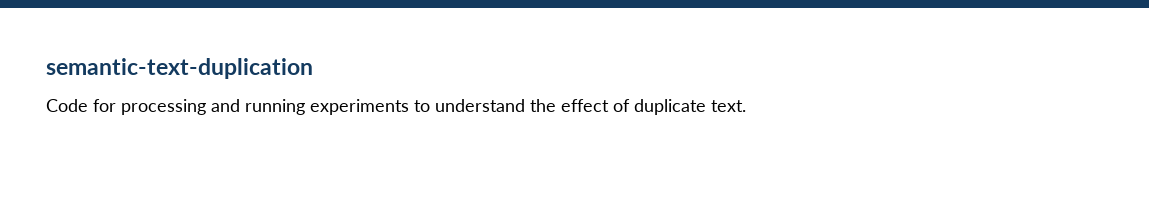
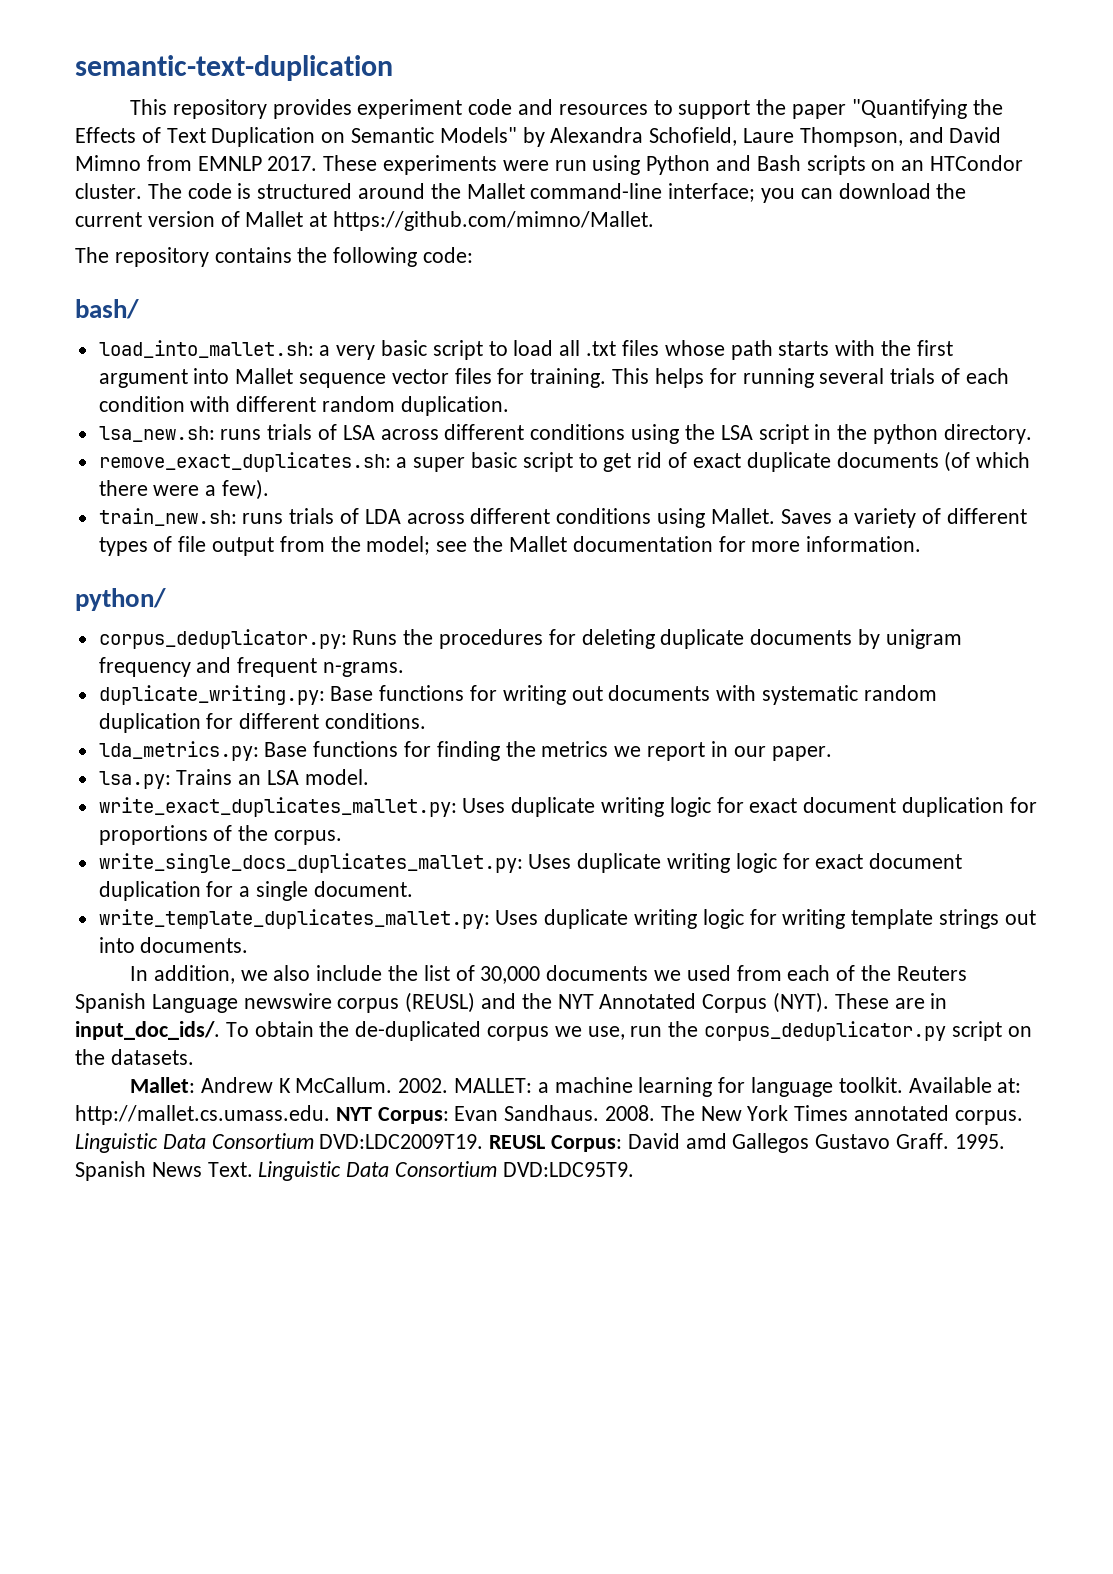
[46,99,746,115] Code for processing and running experiments to understand the effect of duplicate text. -> [130,99,1003,119] [75,127,1002,147] [75,155,1024,175] [75,183,967,203] [75,211,655,231] [75,247,474,267] [75,299,139,319] [98,340,953,360] [98,368,1009,388] [98,396,509,416] [98,424,1032,444] [98,451,1031,472] [98,479,270,500] [98,508,1027,528] [98,536,922,556] [75,588,166,611] [98,629,962,649] [98,657,405,677] [98,685,937,705] [98,713,427,733] [98,741,832,761] [98,769,369,789] [98,797,1037,817] [98,825,343,845] [98,853,963,873] [98,881,413,901] [98,909,1036,929] [98,937,249,953] [130,965,967,984] [75,992,948,1013] [75,1021,1032,1041] [75,1049,194,1065] [130,1077,1022,1097] [75,1105,1023,1125] [75,1133,1005,1153] [75,1161,634,1181] This repository provides experiment code and resources to support the paper "Quantifying the Effects of Text Duplication on Semantic Models" by Alexandra Schofield, Laure Thompson, and David Mimno from EMNLP 2017. These experiments were run using Python and Bash scripts on an HTCondor cluster. The code is structured around the Mallet command-line interface; you can download the current version of Mallet at https://github.com/mimno/Mallet. // The repository contains the following code: // bash/ // load_into_mallet.sh: a very basic script to load all .txt files whose path starts with the first argument into Mallet sequence vector files for training. This helps for running several trials of each condition with different random duplication. // lsa_new.sh: runs trials of LSA across different conditions using the LSA script in the python directory. // remove_exact_duplicates.sh: a super basic script to get rid of exact duplicate documents (of which there were a few). // train_new.sh: runs trials of LDA across different conditions using Mallet. Saves a variety of different types of file output from the model; see the Mallet documentation for more information. // python/ // corpus_deduplicator.py: Runs the procedures for deleting duplicate documents by unigram frequency and frequent n-grams. // duplicate_writing.py: Base functions for writing out documents with systematic random duplication for different conditions. // lda_metrics.py: Base functions for finding the metrics we report in our paper. // lsa.py: Trains an LSA model. // write_exact_duplicates_mallet.py: Uses duplicate writing logic for exact document duplication for proportions of the corpus. // write_single_docs_duplicates_mallet.py: Uses duplicate writing logic for exact document duplication for a single document. // write_template_duplicates_mallet.py: Uses duplicate writing logic for writing template strings out into documents. // In addition, we also include the list of 30,000 documents we used from each of the Reuters Spanish Language newswire corpus (REUSL) and the NYT Annotated Corpus (NYT). These are in input_doc_ids/. To obtain the de-duplicated corpus we use, run the corpus_deduplicator.py script on the datasets. // Mallet: Andrew K McCallum. 2002. MALLET: a machine learning for language toolkit. Available at: http://mallet.cs.umass.edu. NYT Corpus: Evan Sandhaus. 2008. The New York Times annotated corpus. Linguistic Data Consortium DVD:LDC2009T19. REUSL Corpus: David amd Gallegos Gustavo Graff. 1995. Spanish News Text. Linguistic Data Consortium DVD:LDC95T9.

